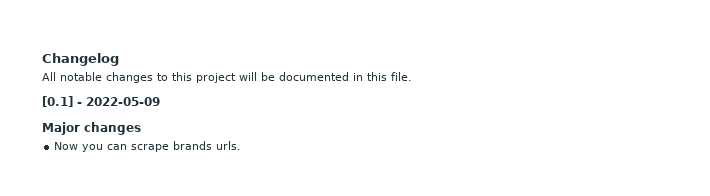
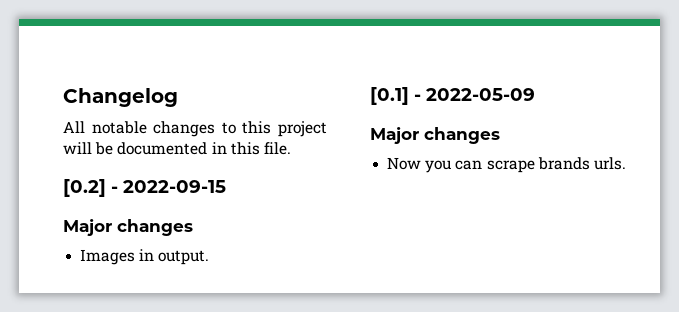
(412, 76) none -> [63,179,226,197] [63,219,193,236] [80,249,210,265] // [0.2] - 2022-09-15 // Major changes // Images in output.

